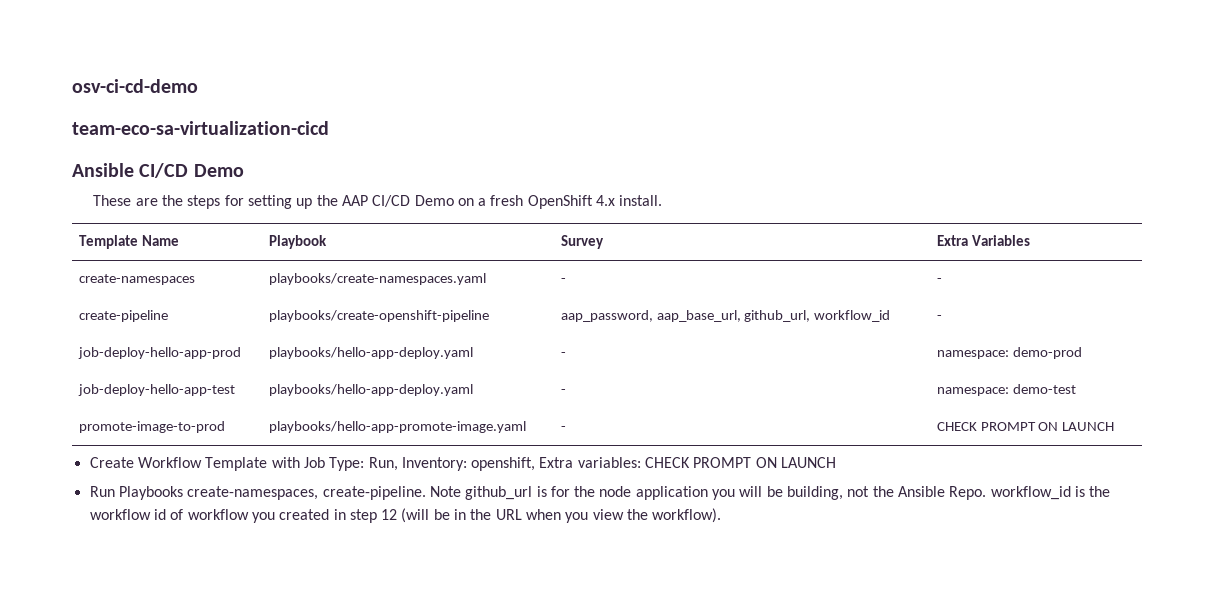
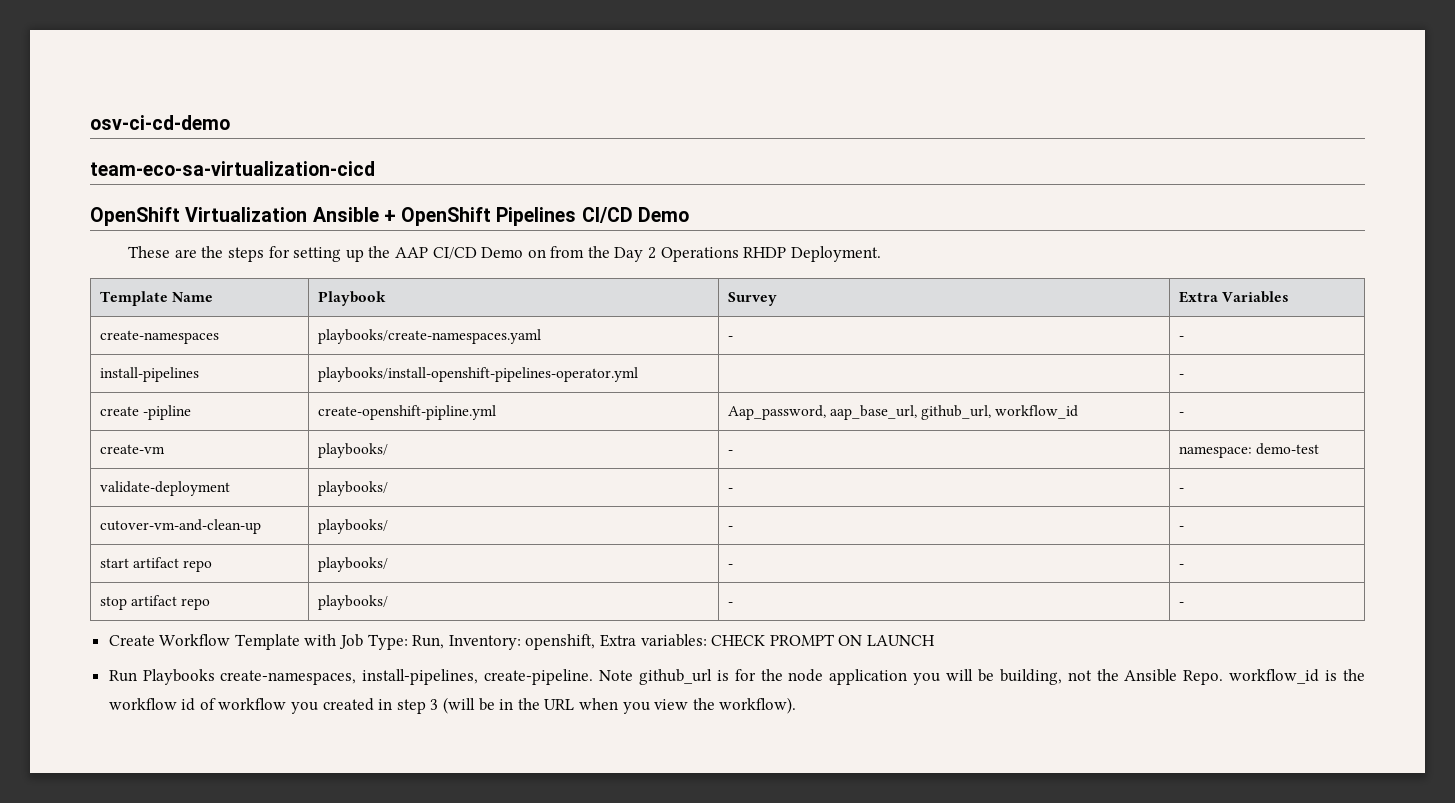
[72,163,134,177] Ansible -> [90,207,577,226] OpenShift Virtualization Ansible + OpenShift Pipelines
[478,195,663,209] a fresh OpenShift 4.x install. -> [550,246,881,262] from the Day 2 Operations RHDP Deployment.
[78,310,168,322] [268,310,489,322] [560,310,891,322] [936,315,942,320] [77,347,241,359] [268,347,473,359] [560,352,566,357] [936,347,1082,359] [77,384,235,396] [268,384,473,396] create-pipeline | playbooks/create-openshift-pipeline | aap_password, aap_base_url, github_url, workflow_id | - // job-deploy-hello-app-prod | playbooks/hello-app-deploy.yaml | - | namespace: demo-prod // job-deploy-hello-app-test | playbooks/hello-app-deploy.yaml -> [99,367,199,382] [317,367,638,382] [1178,374,1184,378] [99,405,191,420] [317,405,496,420] [727,405,1079,420] [1178,412,1184,416] [99,444,165,454] [317,443,388,458] install-pipelines | playbooks/install-openshift-pipelines-operator.yml | | - // create -pipline | create-openshift-pipline.yml | Aap_password, aap_base_url, github_url, workflow_id | - // create-vm | playbooks/
[78,421,225,433] [268,421,526,433] [560,426,566,431] [936,422,1115,431] promote-image-to-prod | playbooks/hello-app-promote-image.yaml | - | CHECK PROMPT ON LAUNCH -> [99,481,230,496] [317,481,388,496] [727,488,733,492] [1178,488,1184,492] [99,519,261,534] [317,519,388,534] [727,526,733,530] [1178,526,1184,530] [99,557,212,572] [317,557,388,572] [727,564,733,568] [1178,564,1184,568] [99,595,210,610] [317,595,388,610] [727,602,733,606] [1178,602,1184,606] validate-deployment | playbooks/ | - | - // cutover-vm-and-clean-up | playbooks/ | - | - // start artifact repo | playbooks/ | - | - // stop artifact repo | playbooks/ | - | -
(319, 493) none -> [362,669,479,685] install-pipelines,
[381,509,398,520] 12 -> [430,699,439,710] 3

